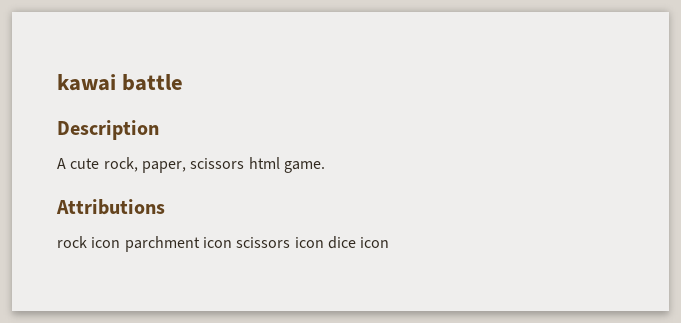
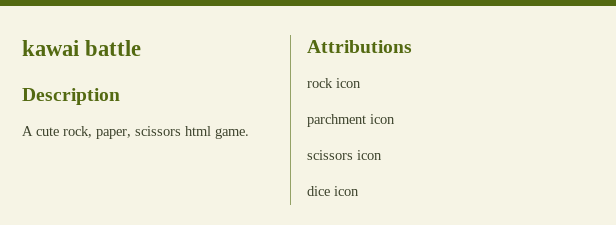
(121, 242) none -> (361, 83) //
(232, 242) none -> (395, 119) //
(324, 242) none -> (382, 155) //

